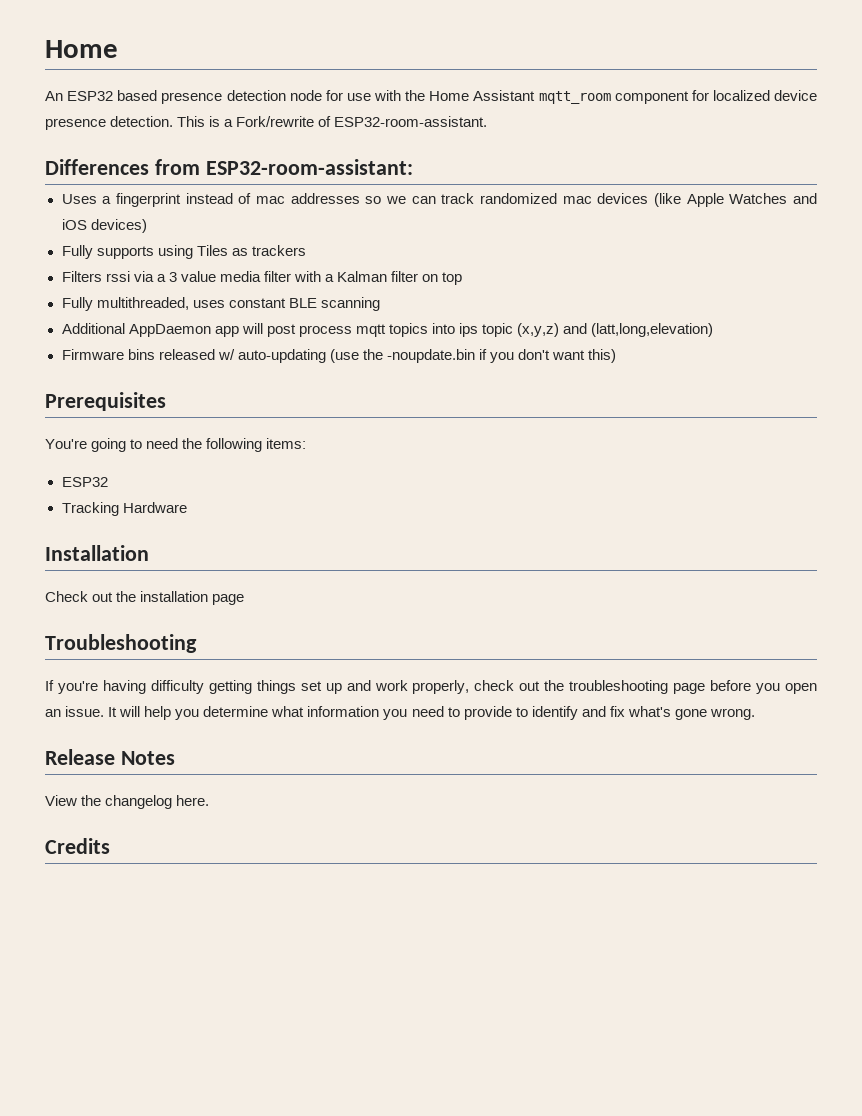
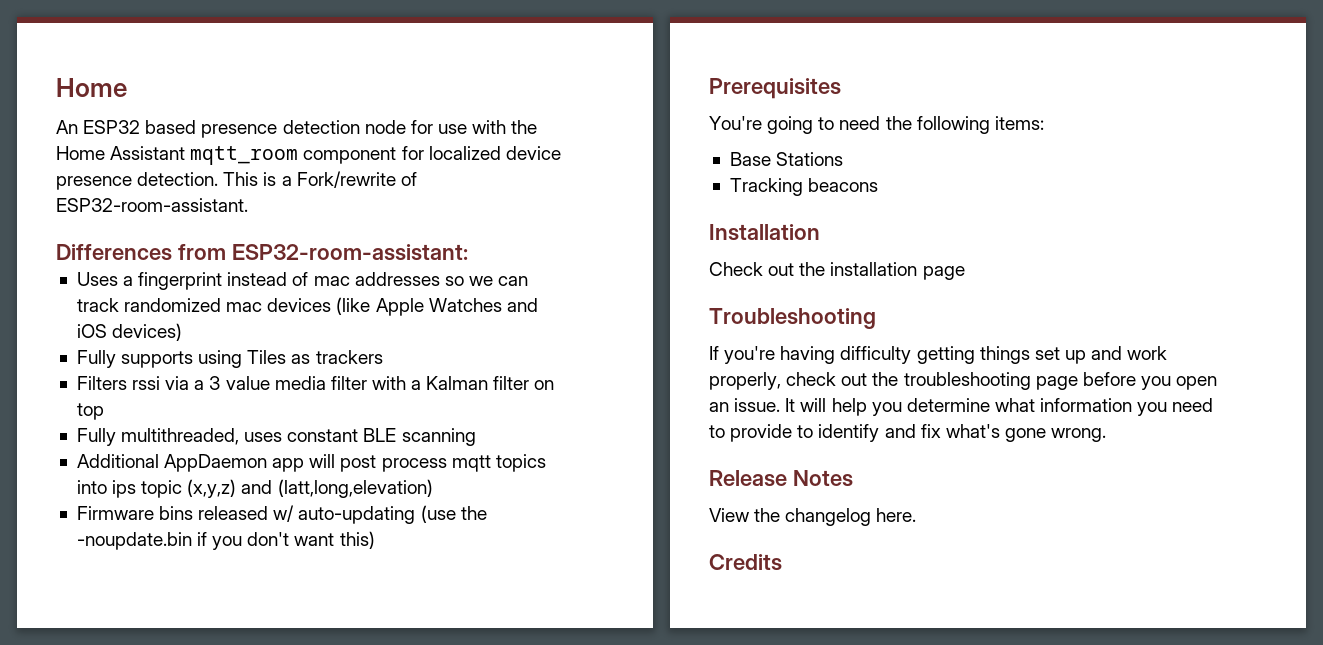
[61,477,108,487] ESP32 -> [729,152,844,166] Base Stations
[122,502,187,513] Hardware -> [808,178,879,192] beacons

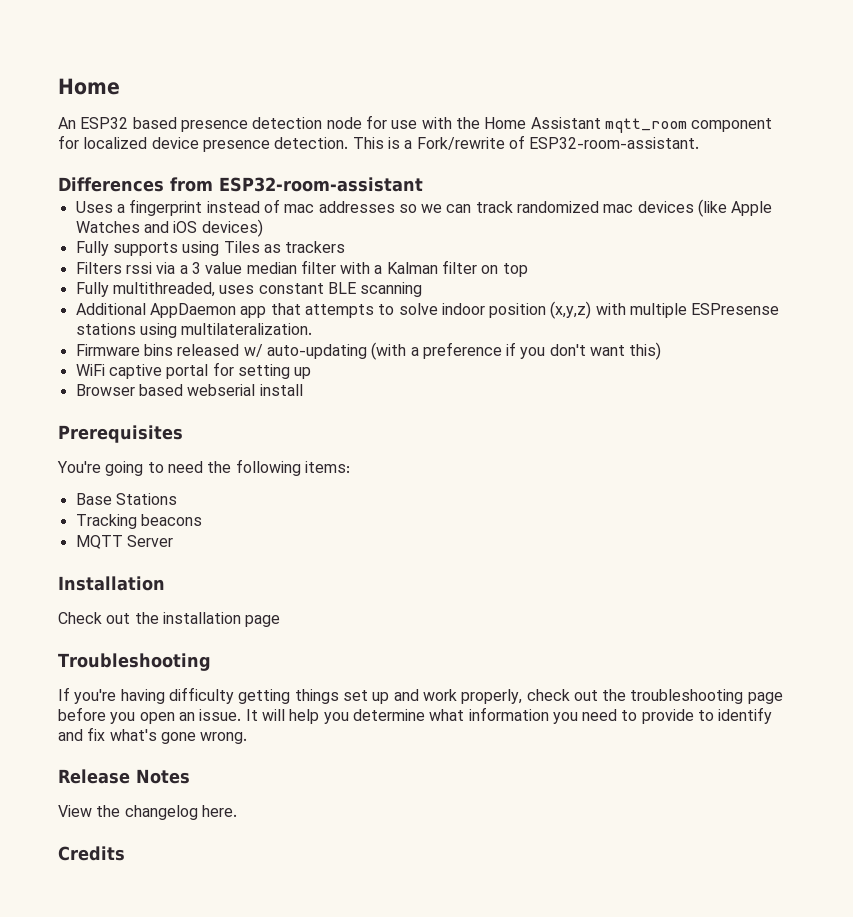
[231,244,468,261] ESP32-room-assistant: -> [219,177,423,192] ESP32-room-assistant
[274,376,326,390] media -> [246,262,297,274] median
[309,454,546,472] [76,479,433,498] will post process mqtt topics into ips topic (x,y,z) and (latt,long,elevation) -> [270,301,780,319] [75,323,313,338] that attempts to solve indoor position (x,y,z) with multiple ESPresense stations using multilateralization.
[420,505,487,523] [76,532,192,550] (use the -noupdate.bin -> [371,342,502,360] (with a preference
(375, 540) none -> [75,362,312,379] [75,384,303,396] // WiFi captive portal for setting up // Browser based webserial install
(879, 185) none -> [75,535,173,549] // MQTT Server

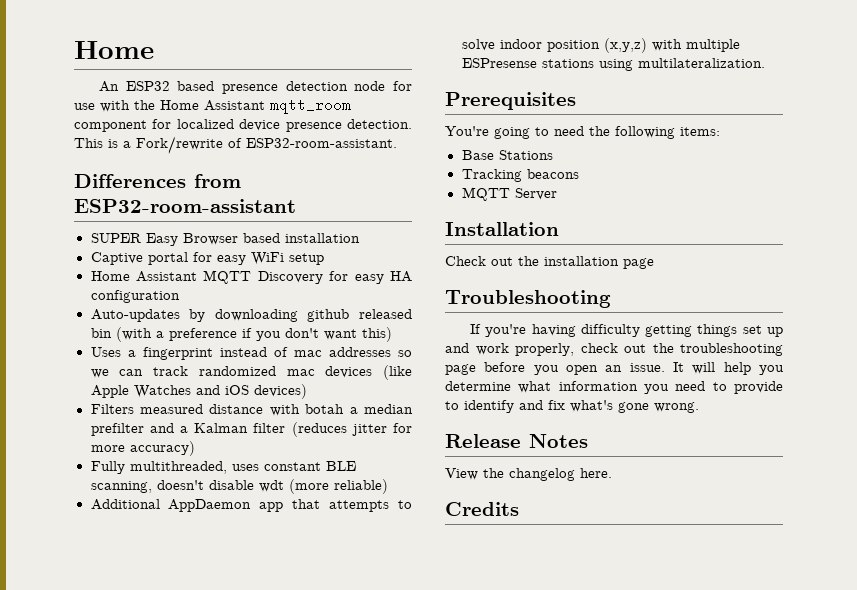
(423, 184) none -> [90,233,360,246] [90,252,324,265] [90,270,412,284] [90,290,180,303] [90,309,412,322] [90,327,392,342] // SUPER Easy Browser based installation // Captive portal for easy WiFi setup // Home Assistant MQTT Discovery for easy HA configuration // Auto-updates by downloading github released bin (with a preference if you don't want this)
[75,241,346,256] [75,260,528,277] Fully supports using Tiles as trackers // Filters rssi via a 3 value median filter with a Kalman filter on top -> [90,404,413,416] [90,422,412,437] [90,441,195,456] Filters measured distance with botah a median prefilter and a Kalman filter (reduces jitter for more accuracy)
[360,282,423,297] scanning -> [90,479,388,494] scanning, doesn't disable wdt (more reliable)
[75,342,662,360] [75,362,312,379] [75,384,303,396] // Firmware bins released w/ auto-updating (with a preference if you don't want this) // WiFi captive portal for setting up // Browser based webserial install -> (765, 63) none

